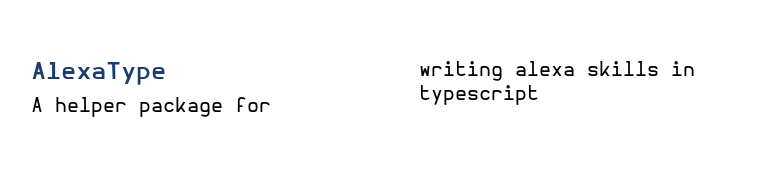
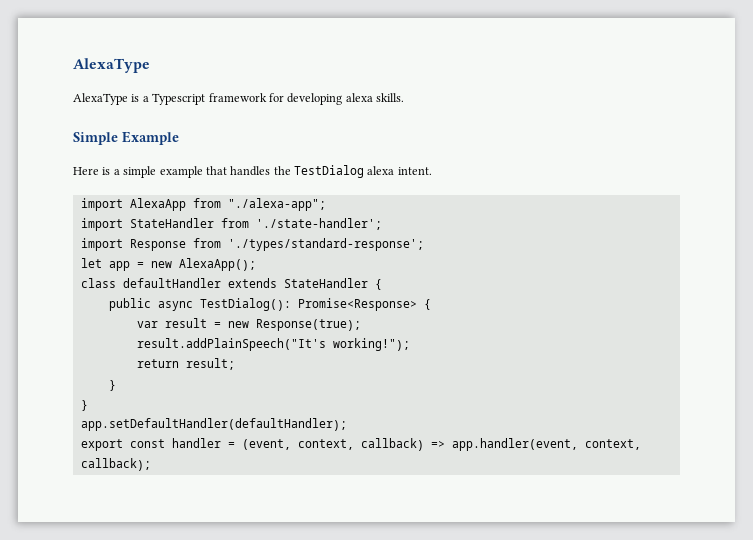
[31,97,271,117] [419,61,695,81] [419,85,539,105] A helper package for writing alexa skills in typescript -> [73,93,404,105] [73,131,179,145] [73,165,432,178] [80,198,326,211] [80,218,382,231] [80,238,424,251] [80,258,256,271] [80,278,382,290] [108,298,431,311] [136,318,361,331] [136,338,410,351] [136,358,235,370] [108,380,116,391] [80,400,88,411] [80,418,347,431] [80,438,641,451] [80,458,151,471] AlexaType is a Typescript framework for developing alexa skills. // Simple Example // Here is a simple example that handles the TestDialog alexa intent. // import AlexaApp from "./alexa-app"; // import StateHandler from './state-handler'; // import Response from './types/standard-response'; // let app = new AlexaApp(); // class defaultHandler extends StateHandler { // public async TestDialog(): Promise<Response> { // var result = new Response(true); // result.addPlainSpeech("It's working!"); // return result; // } // } // app.setDefaultHandler(defaultHandler); // export const handler = (event, context, callback) => app.handler(event, context, callback);

